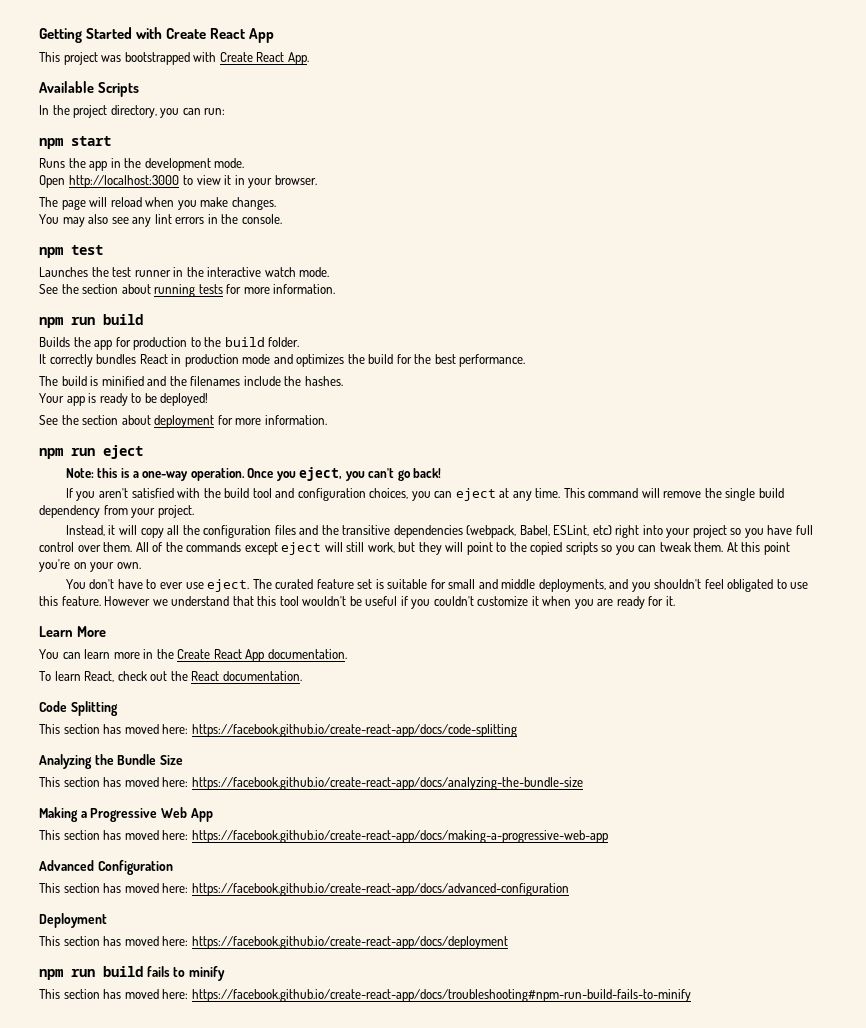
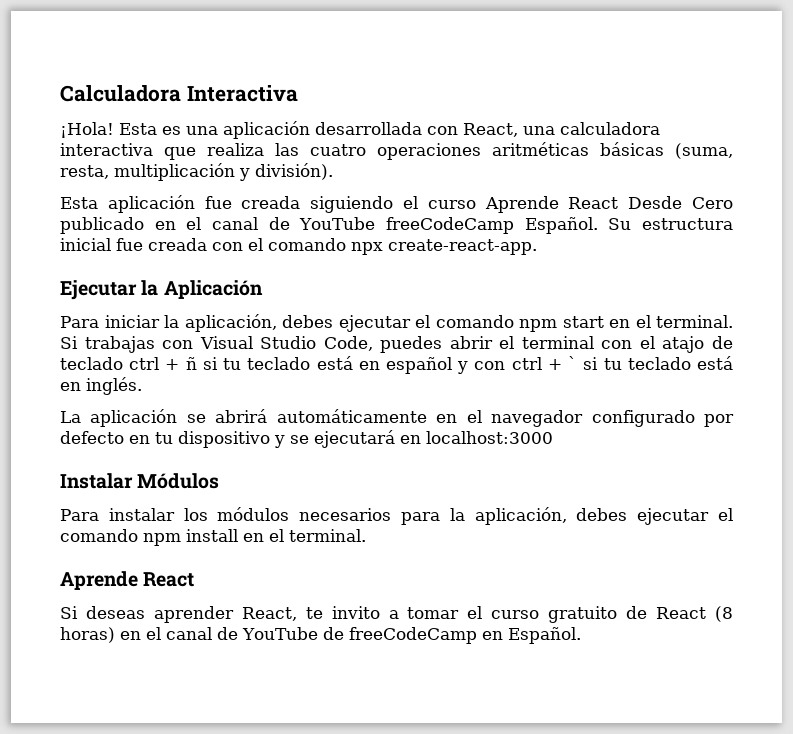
[39,27,275,43] [39,52,309,65] [39,81,139,97] [39,105,226,118] [39,136,111,149] [39,158,245,171] [39,175,317,188] [39,197,276,210] [39,214,282,227] [39,245,103,258] [39,267,330,277] [39,284,336,297] [39,314,143,328] [39,337,300,350] [39,354,526,367] [39,376,343,386] [39,393,209,406] [39,415,327,428] [39,445,143,459] [65,467,442,481] [65,488,784,501] [39,505,194,518] [65,525,813,538] [39,542,790,555] [39,559,141,572] [65,579,809,592] [39,596,675,609] [39,626,106,637] [39,649,347,662] [39,671,302,682] [39,701,118,716] [39,724,517,737] [39,754,183,769] [39,777,583,790] [39,807,213,822] [39,830,608,843] [39,860,173,875] [39,883,569,896] [39,913,107,928] [39,936,508,949] [39,966,225,981] [39,989,691,1002] Getting Started with Create React App // This project was bootstrapped with Create React App. // Available Scripts // In the project directory, you can run: // npm start // Runs the app in the development mode. // Open http://localhost:3000 to view it in your browser. // The page will reload when you make changes. // You may also see any lint errors in the console. // npm test // Launches the test runner in the interactive watch mode. // See the section about running tests for more information. // npm run build // Builds the app for production to the build folder. // It correctly bundles React in production mode and optimizes the build for the best performance. // The build is minified and the filenames include the hashes. // Your app is ready to be deployed! // See the section about deployment for more information. // npm run eject // Note: this is a one-way operation. Once you eject, you can't go back! // If you aren't satisfied with the build tool and configuration choices, you can eject at any time. This command will remove the single build dependency from your project. // Instead, it will copy all the configuration files and the transitive dependencies (webpack, Babel, ESLint, etc) right into your project so you have full control over them. All of the commands except eject will still work, but they will point to the copied scripts so you can tweak them. At this point you're on your own. // You don't have to ever use eject. The curated feature set is suitable for small and middle deployments, and you shouldn't feel obligated to use this feature. However we understand that this tool wouldn't be useful if you couldn't customize it when you are ready for it. // Learn More // You can learn more in the Create React App documentation. // To learn React, check out the React documentation. // Code Splitting // This section has moved here: https://facebook.github.io/create-react-app/docs/code-splitting // Analyzing the Bundle Size // This section has moved here: https://facebook.github.io/create-react-app/docs/analyzing-the-bundle-size // Making a Progressive Web App // This section has moved here: https://facebook.github.io/create-react-app/docs/making-a-progressive-web-app // Advanced Configuration // This section has moved here: https://facebook.github.io/create-react-app/docs/advanced-configuration // Deployment // This section has moved here: https://facebook.github.io/create-react-app/docs/deployment // npm run build fails to minify // This section has moved here: https://facebook.github.io/create-react-app/docs/troubleshooting#npm-run-build-fails-to-minify -> [60,85,298,102] [60,121,660,139] [60,142,733,160] [60,163,333,181] [60,195,733,213] [60,217,733,234] [60,238,537,255] [60,280,263,300] [60,314,733,332] [60,336,734,353] [60,356,733,374] [60,377,142,395] [60,409,735,427] [60,430,553,448] [60,473,220,489] [60,507,733,525] [60,529,366,546] [60,571,195,590] [60,606,733,623] [60,627,581,644] Calculadora Interactiva // ¡Hola! Esta es una aplicación desarrollada con React, una calculadora interactiva que realiza las cuatro operaciones aritméticas básicas (suma, resta, multiplicación y división). // Esta aplicación fue creada siguiendo el curso Aprende React Desde Cero publicado en el canal de YouTube freeCodeCamp Español. Su estructura inicial fue creada con el comando npx create-react-app. // Ejecutar la Aplicación // Para iniciar la aplicación, debes ejecutar el comando npm start en el terminal. Si trabajas con Visual Studio Code, puedes abrir el terminal con el atajo de teclado ctrl + ñ si tu teclado está en español y con ctrl + ` si tu teclado está en inglés. // La aplicación se abrirá automáticamente en el navegador configurado por defecto en tu dispositivo y se ejecutará en localhost:3000 // Instalar Módulos // Para instalar los módulos necesarios para la aplicación, debes ejecutar el comando npm install en el terminal. // Aprende React // Si deseas aprender React, te invito a tomar el curso gratuito de React (8 horas) en el canal de YouTube de freeCodeCamp en Español.

